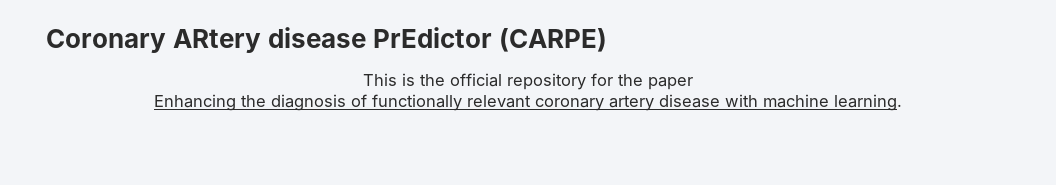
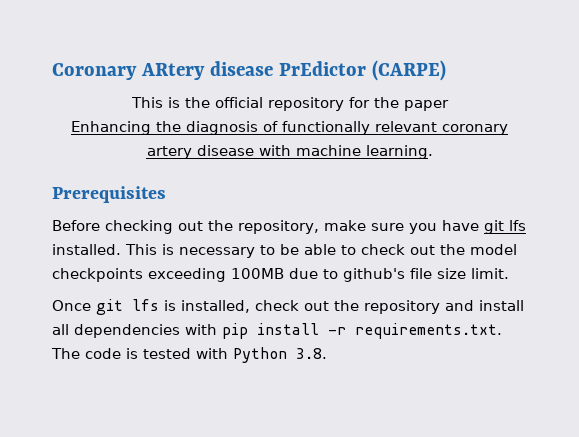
(902, 102) none -> [52,186,166,203] [52,220,526,234] [52,244,517,258] [52,268,509,282] [52,299,524,315] [52,323,502,339] [51,347,327,363] // Prerequisites // Before checking out the repository, make sure you have git lfs installed. This is necessary to be able to check out the model checkpoints exceeding 100MB due to github's file size limit. // Once git lfs is installed, check out the repository and install all dependencies with pip install -r requirements.txt. The code is tested with Python 3.8.

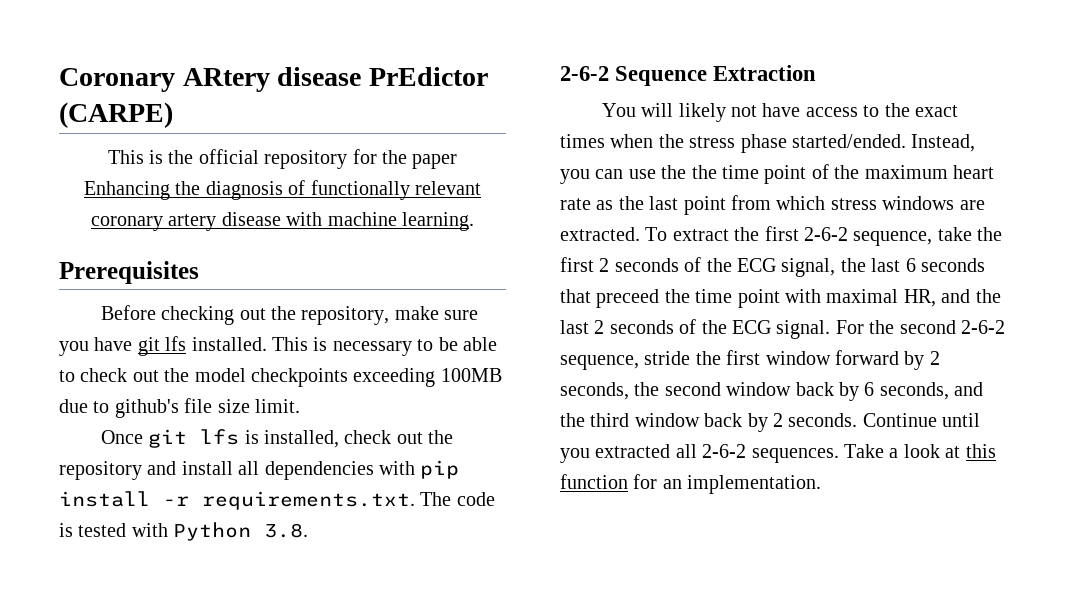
(327, 353) none -> [560,65,817,86] [601,103,959,122] [560,134,976,153] [560,164,994,184] [560,195,985,215] [560,226,1003,246] [560,257,985,277] [560,289,1001,308] [560,319,1005,339] [560,350,940,370] [560,382,984,401] [560,413,981,432] [560,444,996,463] [560,474,822,494] // 2-6-2 Sequence Extraction // You will likely not have access to the exact times when the stress phase started/ended. Instead, you can use the the time point of the maximum heart rate as the last point from which stress windows are extracted. To extract the first 2-6-2 sequence, take the first 2 seconds of the ECG signal, the last 6 seconds that preceed the time point with maximal HR, and the last 2 seconds of the ECG signal. For the second 2-6-2 sequence, stride the first window forward by 2 seconds, the second window back by 6 seconds, and the third window back by 2 seconds. Continue until you extracted all 2-6-2 sequences. Take a look at this function for an implementation.

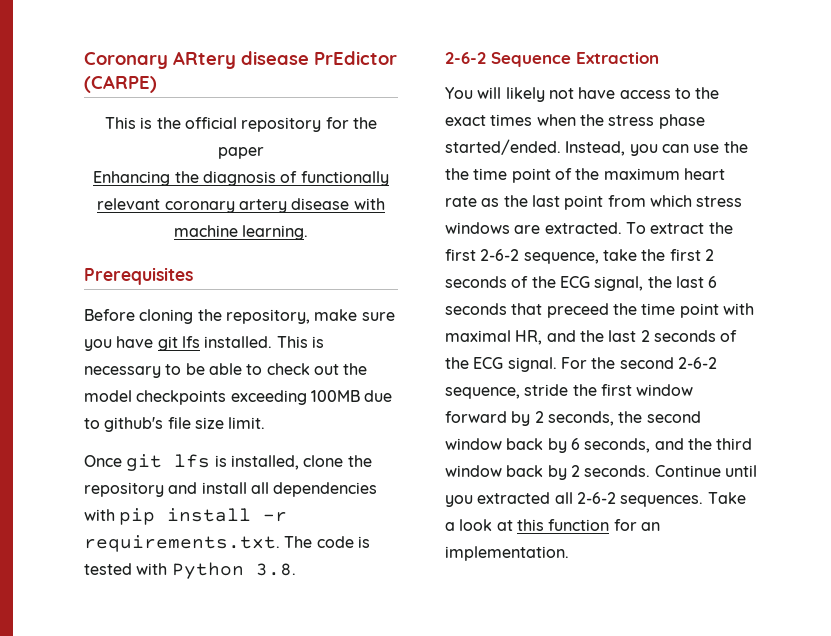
[161,306,266,325] checking out -> [139,309,194,324] cloning
[344,430,423,444] check out -> [303,455,344,467] clone

